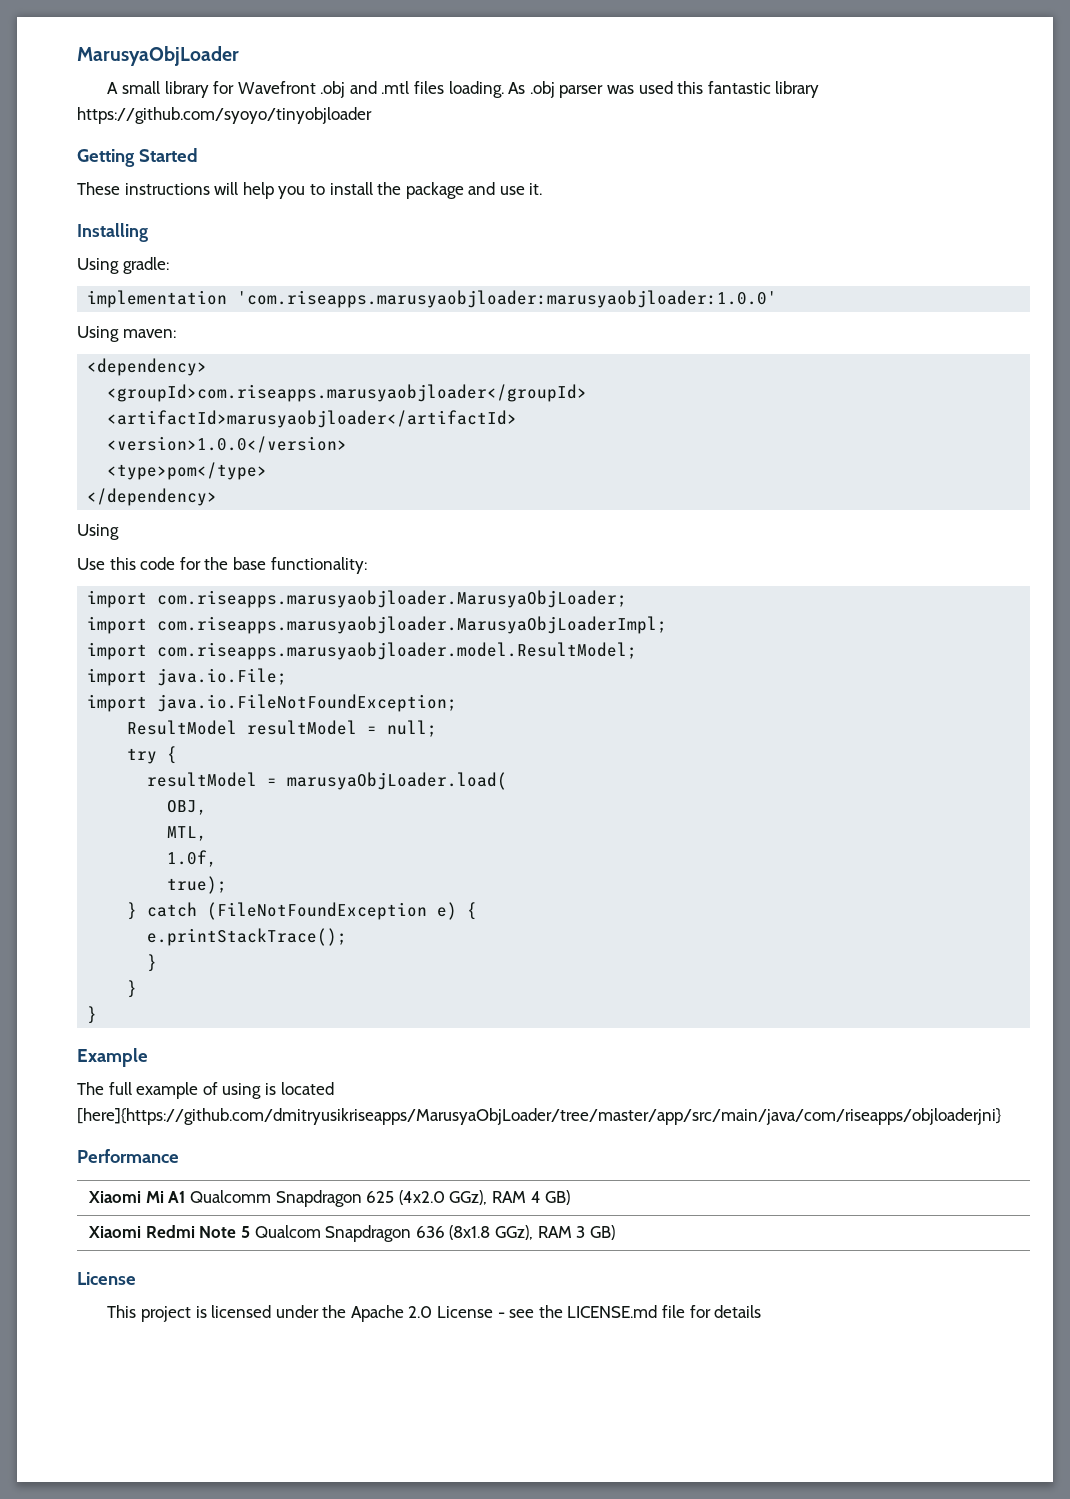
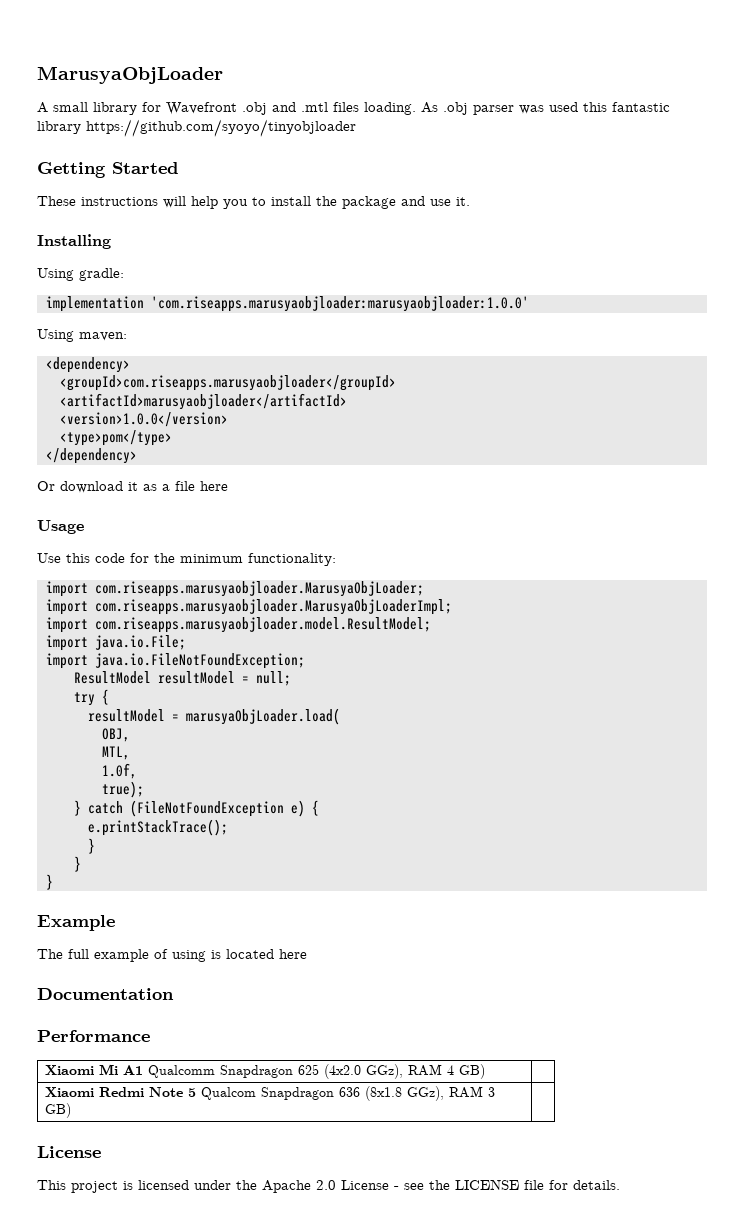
[77,524,119,540] Using -> [37,481,228,493] [37,520,84,534] Or download it as a file here // Usage
[232,557,266,570] base -> [180,554,243,563] minimum
[77,1108,1001,1125] [here]{https://github.com/dmitryusikriseapps/MarusyaObjLoader/tree/master/app/src/main/java/com/riseapps/objloaderjni} -> [279,949,307,959] [37,988,174,1000] here // Documentation
[567,1305,658,1318] LICENSE.md -> [455,1179,519,1190] LICENSE
[714,1305,762,1318] details -> [573,1180,620,1190] details.

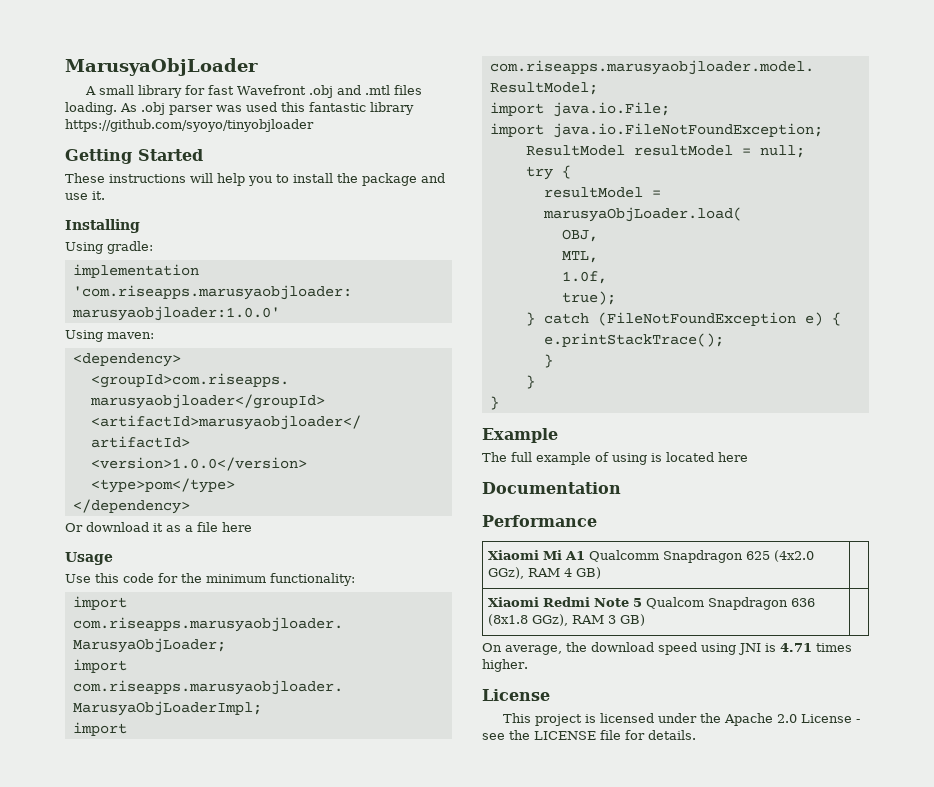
(161, 107) none -> [207,85,234,95] fast
(71, 1110) none -> [482,642,852,655] [482,659,528,672] // On average, the download speed using JNI is 4.71 times higher.

